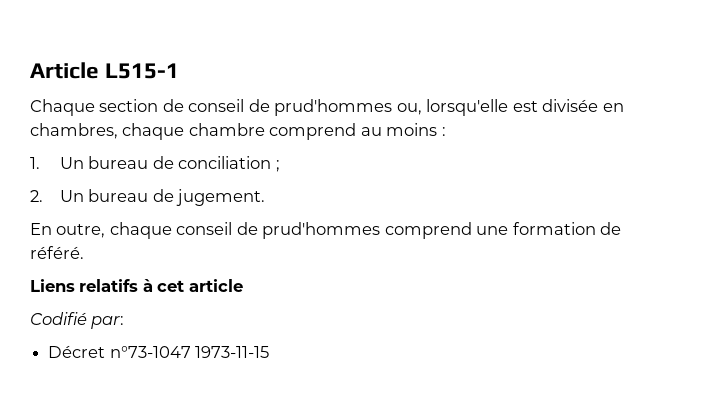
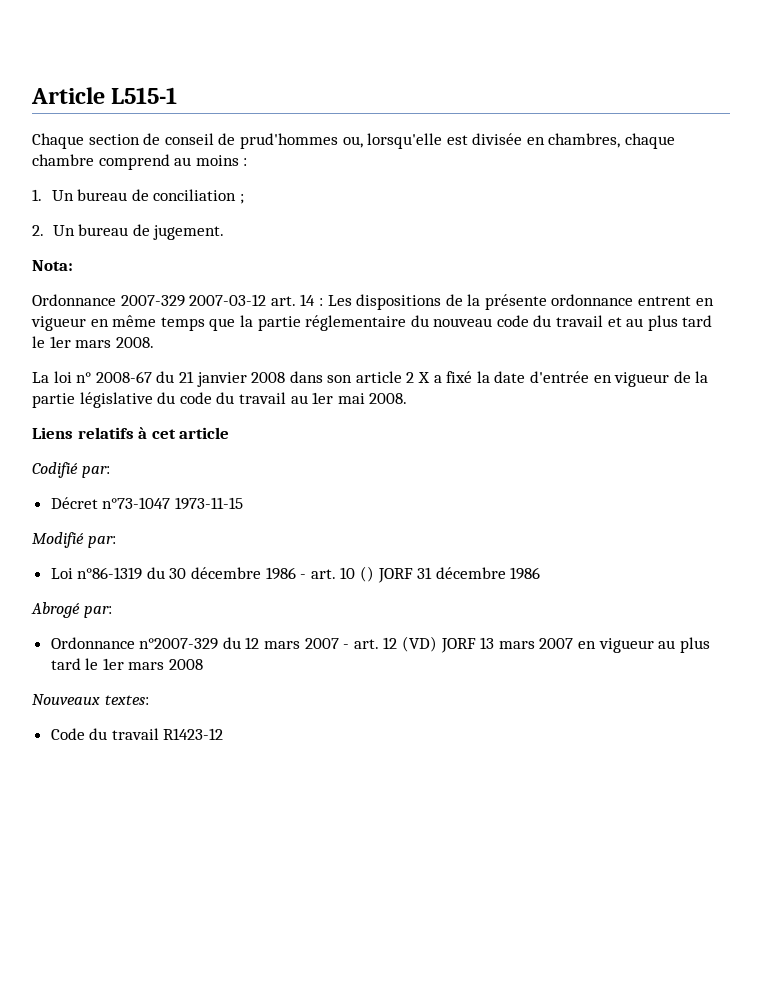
[30,222,622,239] [30,246,84,259] En outre, chaque conseil de prud'hommes comprend une formation de référé. -> [32,260,73,271] [32,294,714,310] [31,315,713,331] [32,336,154,348] [32,371,709,387] [32,392,408,408] Nota: // Ordonnance 2007-329 2007-03-12 art. 14 : Les dispositions de la présente ordonnance entrent en vigueur en même temps que la partie réglementaire du nouveau code du travail et au plus tard le 1er mars 2008. // La loi n° 2008-67 du 21 janvier 2008 dans son article 2 X a fixé la date d'entrée en vigueur de la partie législative du code du travail au 1er mai 2008.
(270, 352) none -> [32,532,116,548] [50,566,541,583] [31,602,112,618] [50,636,710,653] [50,658,204,670] [32,694,149,705] [50,728,224,740] // Modifié par: // Loi n°86-1319 du 30 décembre 1986 - art. 10 () JORF 31 décembre 1986 // Abrogé par: // Ordonnance n°2007-329 du 12 mars 2007 - art. 12 (VD) JORF 13 mars 2007 en vigueur au plus tard le 1er mars 2008 // Nouveaux textes: // Code du travail R1423-12

